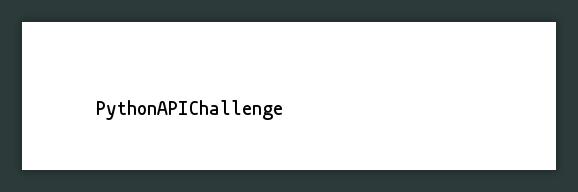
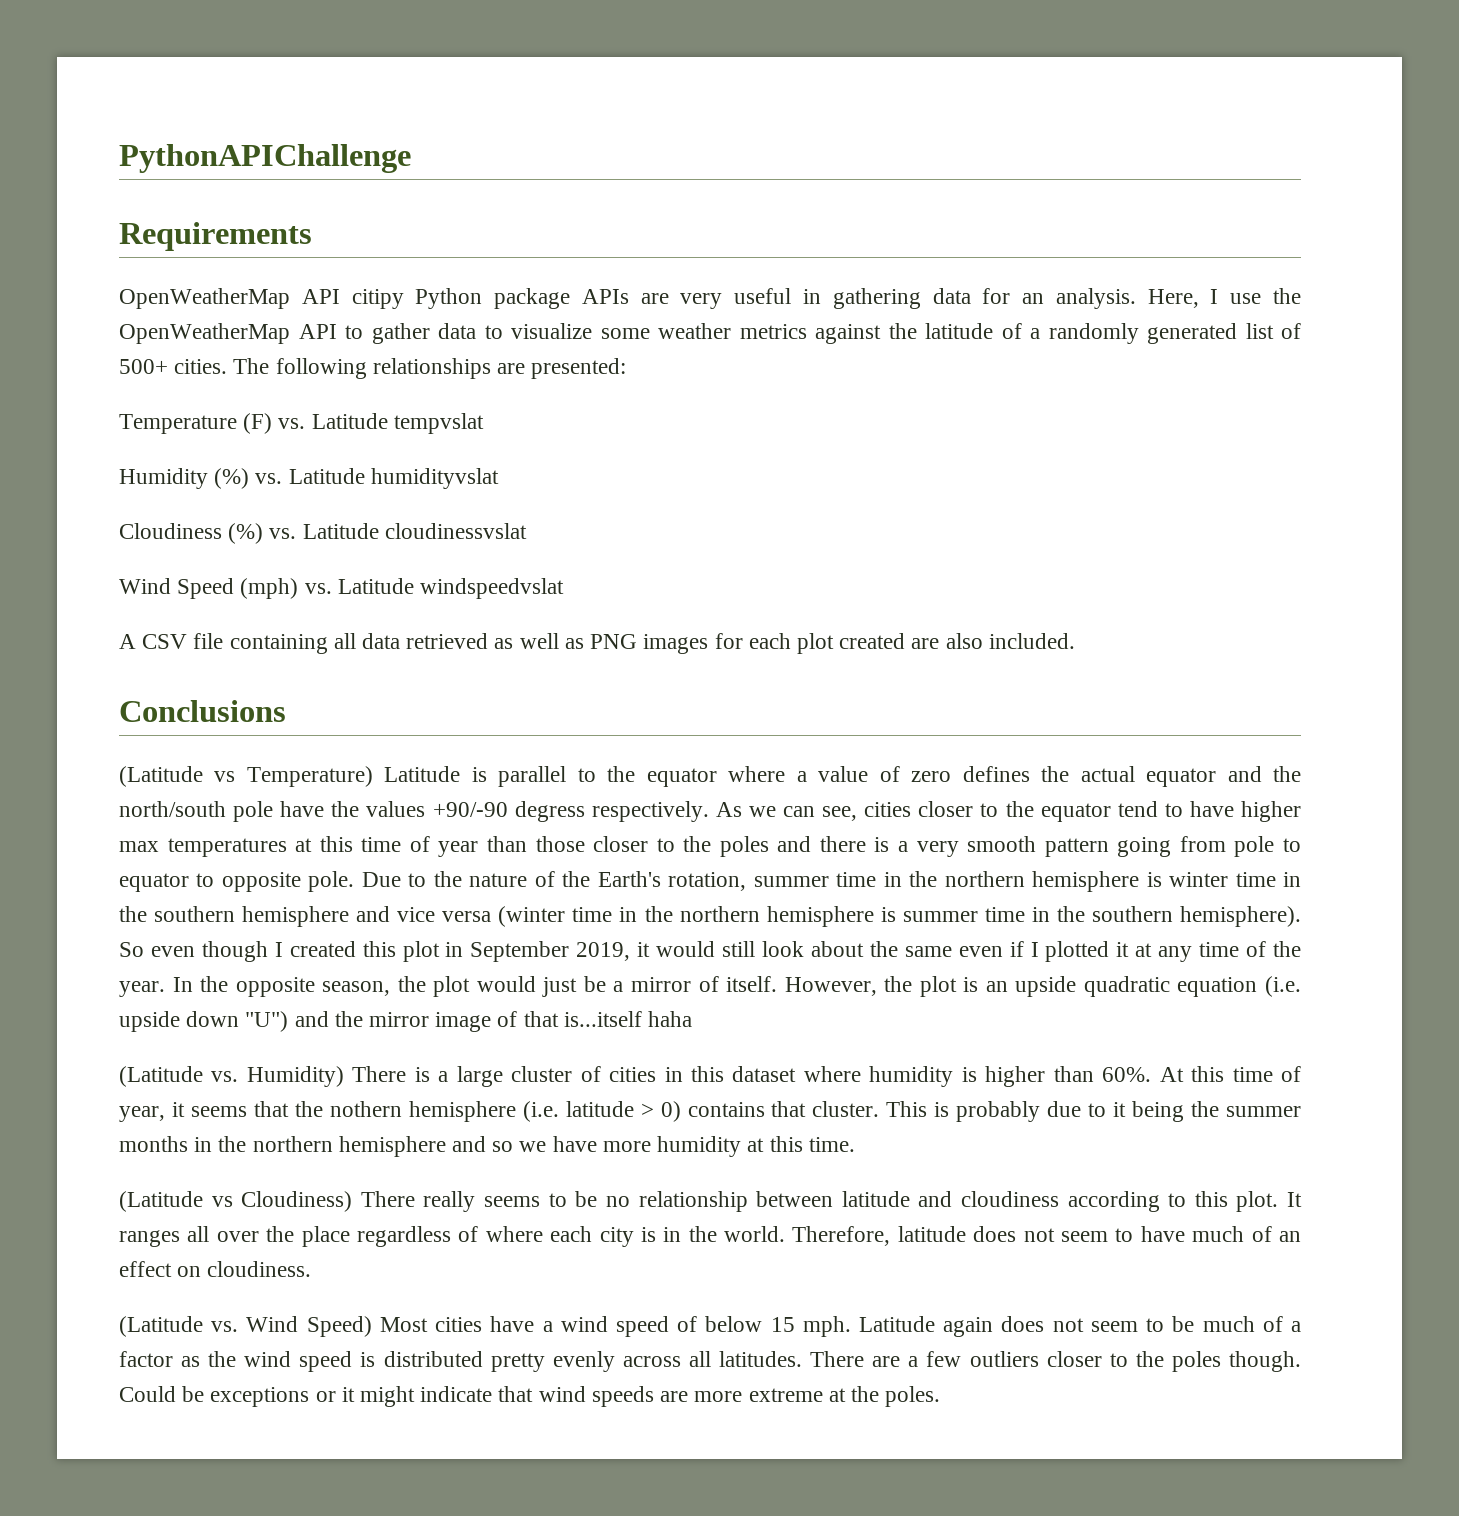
(283, 110) none -> [119,222,312,251] [119,288,1302,309] [119,323,1301,344] [119,358,627,379] [119,413,484,434] [119,468,499,489] [119,523,527,544] [119,578,565,599] [119,633,1075,654] [119,700,286,722] [119,766,1302,787] [119,801,1301,822] [119,836,1302,857] [119,871,1301,892] [119,906,1301,927] [119,941,1301,962] [119,976,1301,997] [119,1011,693,1032] [119,1066,1302,1087] [119,1101,1302,1122] [119,1136,855,1157] [119,1191,1302,1212] [119,1226,1301,1247] [119,1261,312,1277] [119,1316,1301,1337] [119,1351,1301,1372] [119,1386,941,1407] // Requirements // OpenWeatherMap API citipy Python package APIs are very useful in gathering data for an analysis. Here, I use the OpenWeatherMap API to gather data to visualize some weather metrics against the latitude of a randomly generated list of 500+ cities. The following relationships are presented: // Temperature (F) vs. Latitude tempvslat // Humidity (%) vs. Latitude humidityvslat // Cloudiness (%) vs. Latitude cloudinessvslat // Wind Speed (mph) vs. Latitude windspeedvslat // A CSV file containing all data retrieved as well as PNG images for each plot created are also included. // Conclusions // (Latitude vs Temperature) Latitude is parallel to the equator where a value of zero defines the actual equator and the north/south pole have the values +90/-90 degress respectively. As we can see, cities closer to the equator tend to have higher max temperatures at this time of year than those closer to the poles and there is a very smooth pattern going from pole to equator to opposite pole. Due to the nature of the Earth's rotation, summer time in the northern hemisphere is winter time in the southern hemisphere and vice versa (winter time in the northern hemisphere is summer time in the southern hemisphere). So even though I created this plot in September 2019, it would still look about the same even if I plotted it at any time of the year. In the opposite season, the plot would just be a mirror of itself. However, the plot is an upside quadratic equation (i.e. upside down "U") and the mirror image of that is...itself haha // (Latitude vs. Humidity) There is a large cluster of cities in this dataset where humidity is higher than 60%. At this time of year, it seems that the nothern hemisphere (i.e. latitude > 0) contains that cluster. This is probably due to it being the summer months in the northern hemisphere and so we have more humidity at this time. // (Latitude vs Cloudiness) There really seems to be no relationship between latitude and cloudiness according to this plot. It ranges all over the place regardless of where each city is in the world. Therefore, latitude does not seem to have much of an effect on cloudiness. // (Latitude vs. Wind Speed) Most cities have a wind speed of below 15 mph. Latitude again does not seem to be much of a factor as the wind speed is distributed pretty evenly across all latitudes. There are a few outliers closer to the poles though. Could be exceptions or it might indicate that wind speeds are more extreme at the poles.

